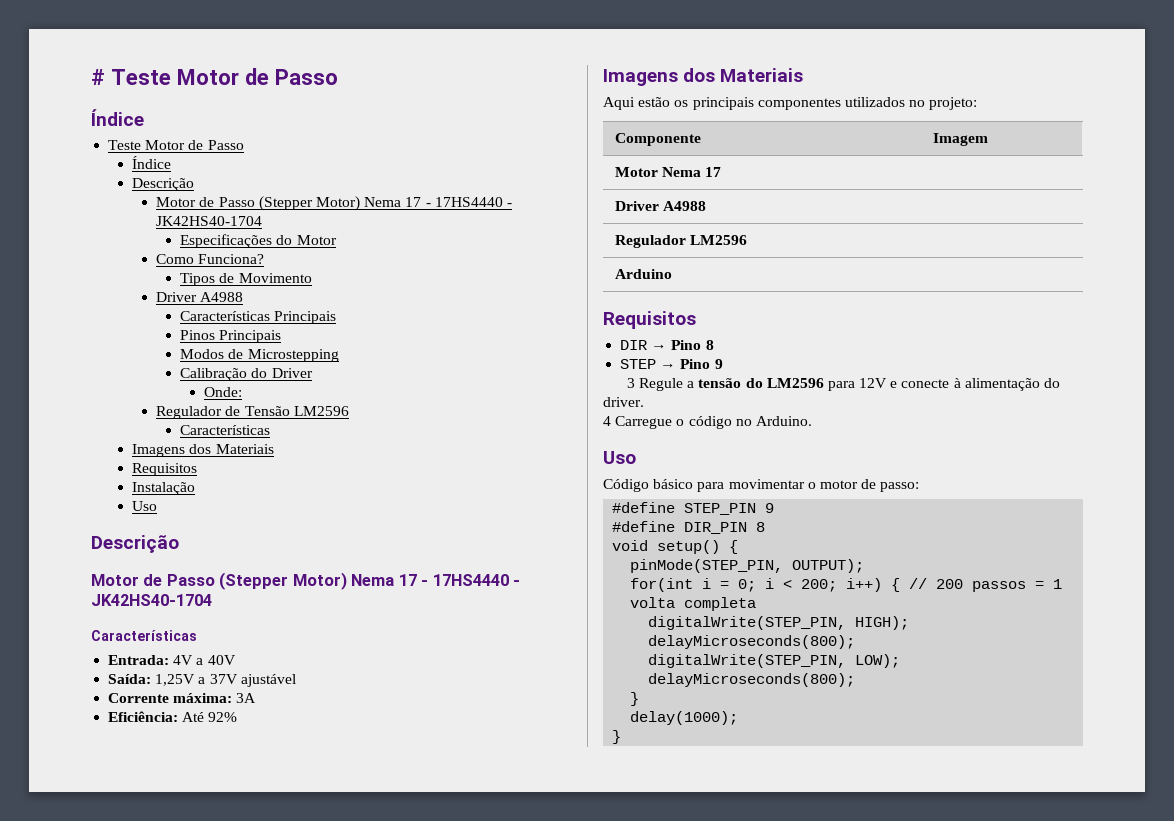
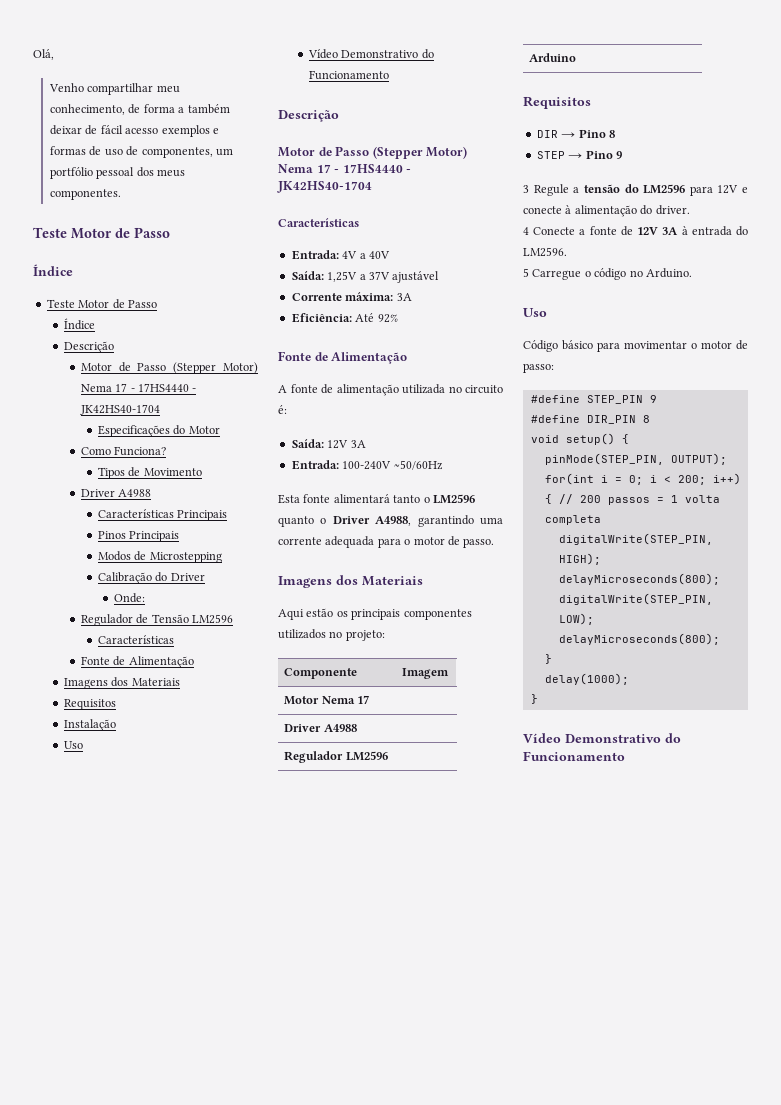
[91,69,105,85] # -> [33,49,54,60] [49,83,180,95] [50,104,230,115] [50,125,219,137] [50,146,233,158] [50,167,186,179] [50,189,122,200] Olá, // Venho compartilhar meu conhecimento, de forma a também deixar de fácil acesso exemplos e formas de uso de componentes, um portfólio pessoal dos meus componentes. //
(271, 430) none -> [80,656,194,668] // Fonte de Alimentação
(158, 506) none -> [307,49,434,59] [308,70,389,80] // Vídeo Demonstrativo do Funcionamento
(238, 717) none -> [278,351,408,364] [278,384,503,396] [278,405,287,414] [291,439,366,449] [291,460,443,470] [278,494,475,504] [278,515,503,527] [278,536,495,548] // Fonte de Alimentação // A fonte de alimentação utilizada no circuito é: // Saída: 12V 3A // Entrada: 100-240V ~50/60Hz // Esta fonte alimentará tanto o LM2596 quanto o Driver A4988, garantindo uma corrente adequada para o motor de passo.
(611, 421) none -> [533,226,748,236] [523,247,567,257] [523,268,529,277] Conecte a fonte de 12V 3A à entrada do LM2596. // 5
(622, 737) none -> [523,733,681,743] [523,751,625,761] // Vídeo Demonstrativo do Funcionamento

